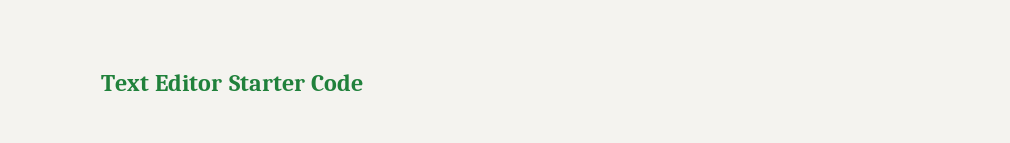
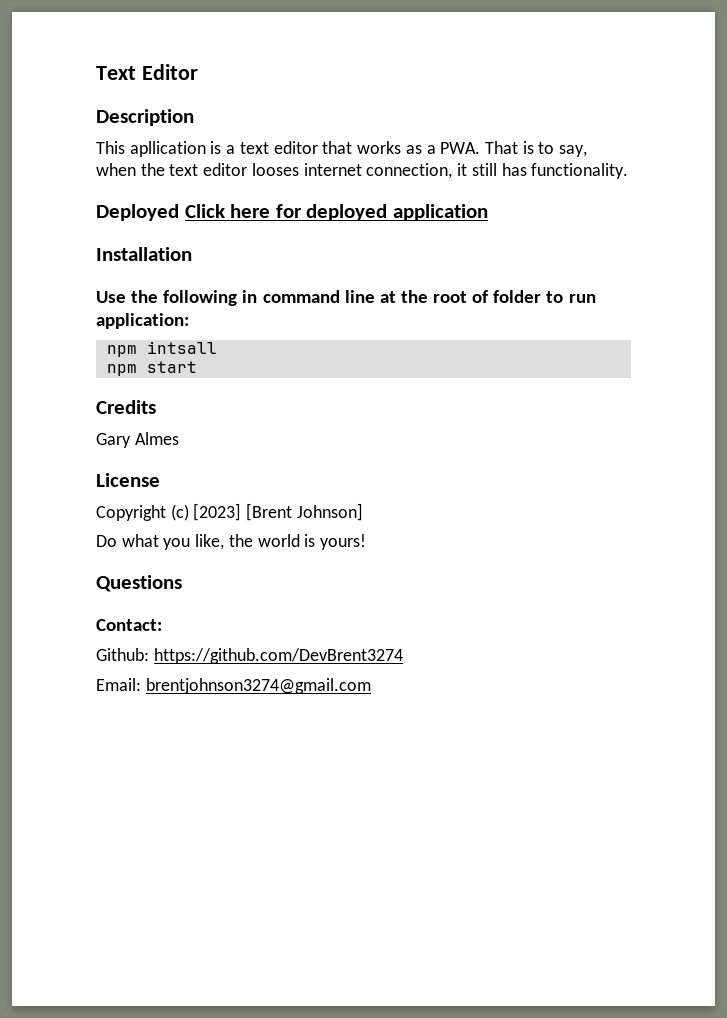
[228,74,364,91] Starter Code -> [96,109,194,126] [96,141,588,157] [96,163,629,179] [96,204,488,221] [96,247,192,261] [96,290,596,306] [96,313,189,329] [106,341,217,357] [106,361,197,376] [96,400,156,414] [96,432,179,448] [96,473,160,487] [96,503,363,521] [96,534,367,550] [96,575,182,592] [96,619,162,631] [96,648,403,664] [96,678,371,694] // Description // This apllication is a text editor that works as a PWA. That is to say, when the text editor looses internet connection, it still has functionality. // Deployed Click here for deployed application // Installation // Use the following in command line at the root of folder to run application: // npm intsall // npm start // Credits // Gary Almes // License // Copyright (c) [2023] [Brent Johnson] // Do what you like, the world is yours! // Questions // Contact: // Github: https://github.com/DevBrent3274 // Email: brentjohnson3274@gmail.com

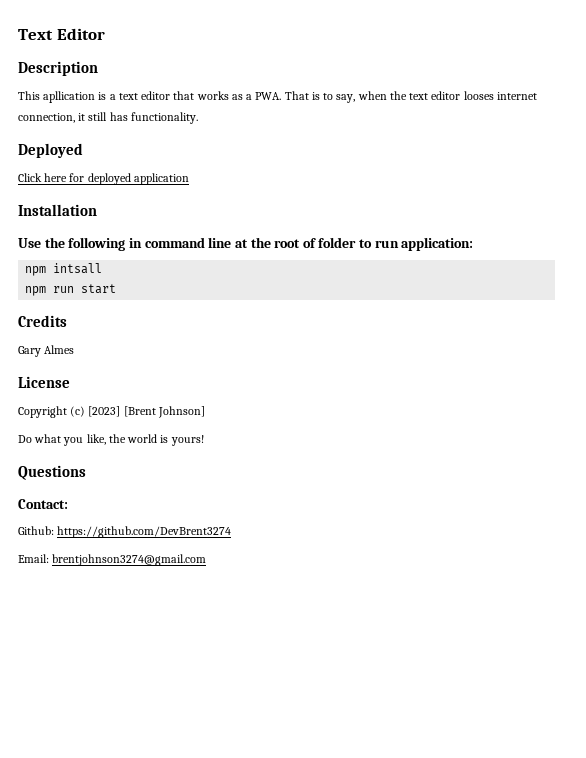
(179, 212) none -> (83, 150) //
(137, 370) none -> [53,286,75,293] run

